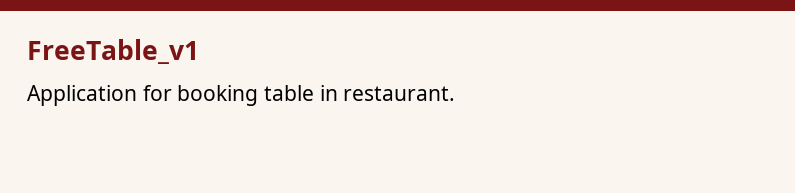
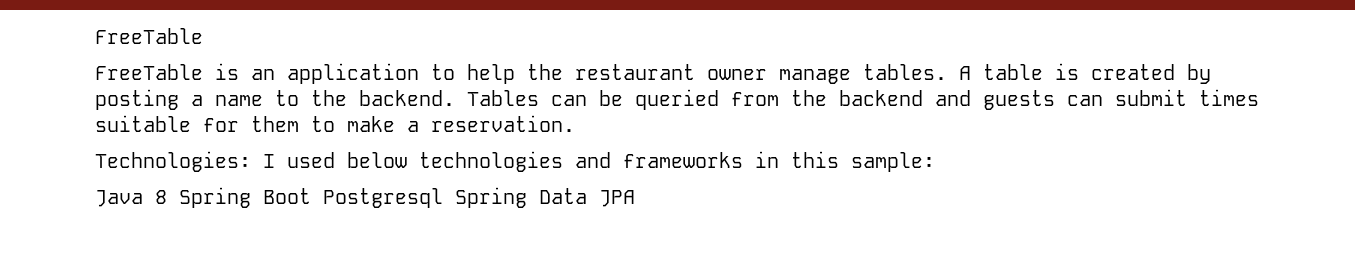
[27,39,199,64] [27,85,456,106] FreeTable_v1 // Application for booking table in restaurant. -> [95,28,203,44] [95,63,1211,84] [95,89,1259,110] [95,115,575,132] [95,151,935,172] [95,187,635,208] FreeTable // FreeTable is an application to help the restaurant owner manage tables. A table is created by posting a name to the backend. Tables can be queried from the backend and guests can submit times suitable for them to make a reservation. // Technologies: I used below technologies and frameworks in this sample: // Java 8 Spring Boot Postgresql Spring Data JPA

